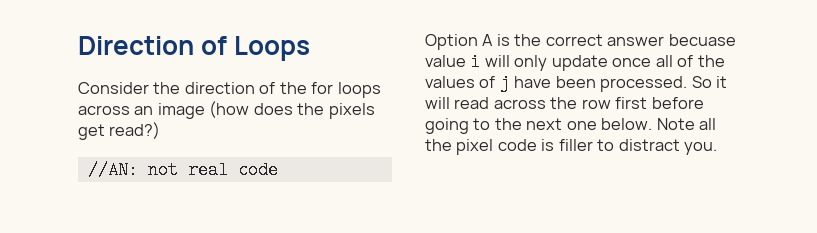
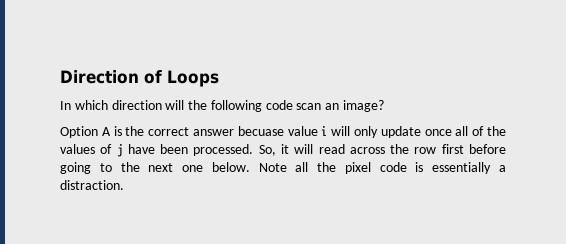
[78,82,381,98] [78,101,375,119] [78,122,161,140] [87,161,278,179] Consider the direction of the for loops across an image (how does the pixels get read?) // //AN: not real code -> [60,100,385,112] In which direction will the following code scan an image?
[691,76,712,88] So -> [258,145,276,156] So,
[558,139,718,155] filler to distract you. -> [432,162,507,174] [60,180,124,190] essentially a distraction.

